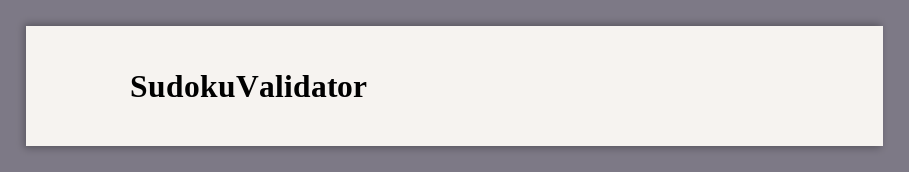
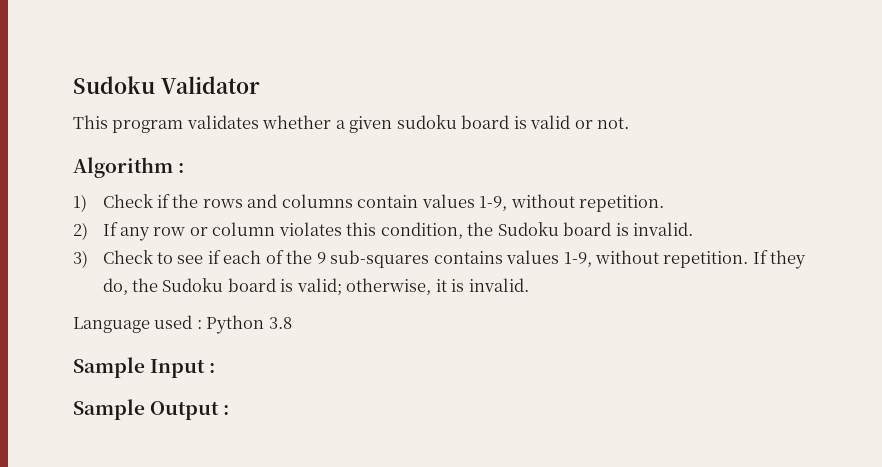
[130,75,367,97] SudokuValidator -> [73,76,260,94] [73,115,630,133] [73,157,185,178] [73,194,665,212] [73,222,693,241] [73,250,807,269] [102,278,529,296] [73,315,292,334] [73,357,216,378] [73,399,230,420] Sudoku Validator // This program validates whether a given sudoku board is valid or not. // Algorithm : // 1) Check if the rows and columns contain values 1-9, without repetition. // 2) If any row or column violates this condition, the Sudoku board is invalid. // 3) Check to see if each of the 9 sub-squares contains values 1-9, without repetition. If they do, the Sudoku board is valid; otherwise, it is invalid. // Language used : Python 3.8 // Sample Input : // Sample Output :

